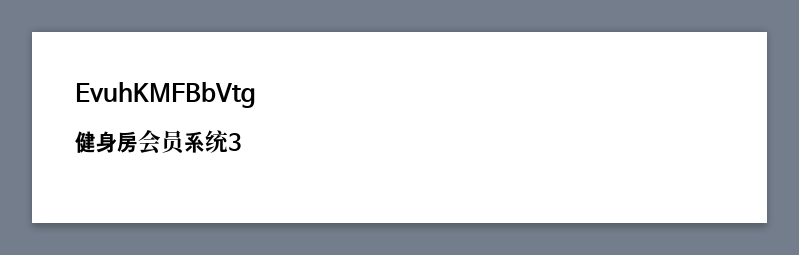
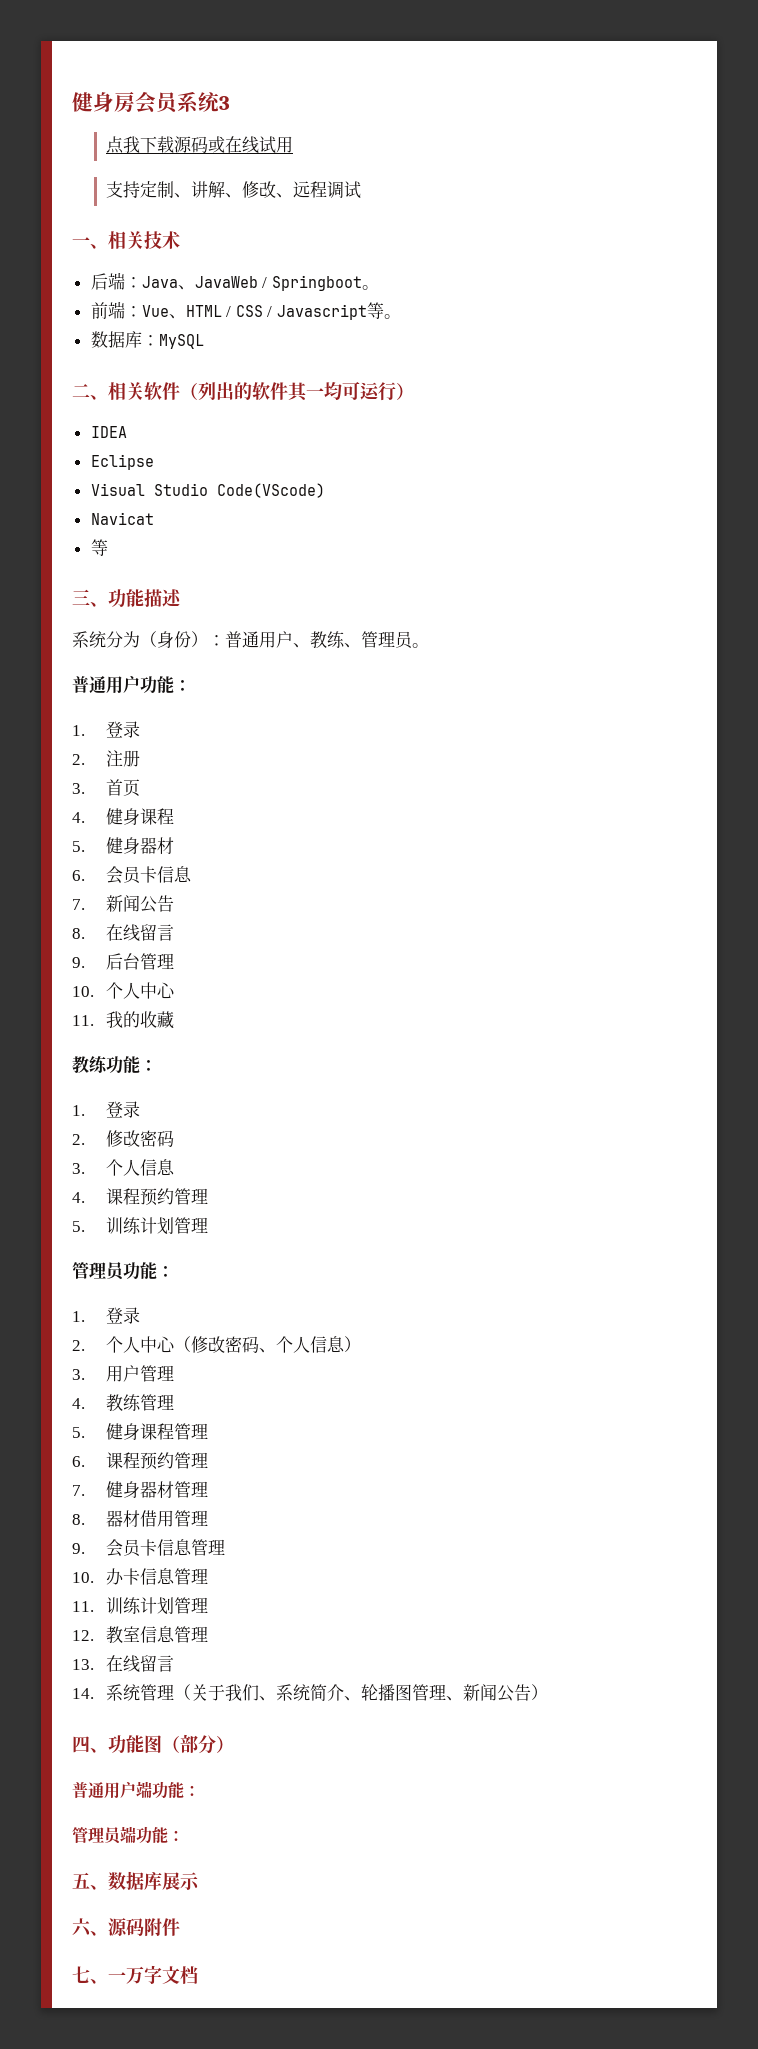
[75,82,256,108] EvuhKMFBbVtg // -> (72, 102) none
(241, 142) none -> [105,136,293,154] [105,181,361,199] [72,231,180,250] [90,272,379,291] [90,301,402,320] [90,331,204,349] [72,381,414,402] [90,426,127,438] [90,454,154,470] [90,483,325,498] [90,512,154,525] [90,539,108,556] [72,589,182,607] [72,631,429,649] [72,675,191,694] [72,721,140,738] [72,750,140,767] [72,779,140,797] [72,808,174,825] [72,837,174,855] [72,866,192,884] [72,895,174,913] [72,924,174,942] [72,953,174,970] [72,982,175,999] [72,1011,174,1029] [72,1056,157,1073] [72,1101,140,1118] [72,1130,174,1147] [72,1159,175,1176] [72,1188,208,1206] [72,1217,208,1235] [72,1262,174,1281] [72,1307,140,1324] [72,1336,361,1353] [72,1365,174,1382] [72,1394,174,1412] [72,1423,208,1440] [72,1452,208,1470] [72,1481,208,1499] [72,1510,208,1528] [72,1539,225,1557] [72,1568,208,1585] [72,1597,208,1615] [72,1626,208,1644] [72,1655,174,1673] [72,1684,548,1702] [72,1734,234,1754] [72,1781,200,1799] [72,1826,184,1845] [72,1871,200,1890] [72,1918,180,1937] [72,1965,198,1984] // 点我下载源码或在线试用 // 支持定制、讲解、修改、远程调试 // 一、相关技术 // 后端：Java、JavaWeb / Springboot。 // 前端：Vue、HTML / CSS / Javascript等。 // 数据库：MySQL // 二、相关软件（列出的软件其一均可运行） // IDEA // Eclipse // Visual Studio Code(VScode) // Navicat // 等 // 三、功能描述 // 系统分为（身份）：普通用户、教练、管理员。 // 普通用户功能： // 1.登录 // 2.注册 // 3.首页 // 4.健身课程 // 5.健身器材 // 6.会员卡信息 // 7.新闻公告 // 8.在线留言 // 9.后台管理 // 10.个人中心 // 11.我的收藏 // 教练功能： // 1.登录 // 2.修改密码 // 3.个人信息 // 4.课程预约管理 // 5.训练计划管理 // 管理员功能： // 1.登录 // 2.个人中心（修改密码、个人信息） // 3.用户管理 // 4.教练管理 // 5.健身课程管理 // 6.课程预约管理 // 7.健身器材管理 // 8.器材借用管理 // 9.会员卡信息管理 // 10.办卡信息管理 // 11.训练计划管理 // 12.教室信息管理 // 13.在线留言 // 14.系统管理（关于我们、系统简介、轮播图管理、新闻公告） // 四、功能图（部分） // 普通用户端功能： // 管理员端功能： // 五、数据库展示 // 六、源码附件 // 七、一万字文档

